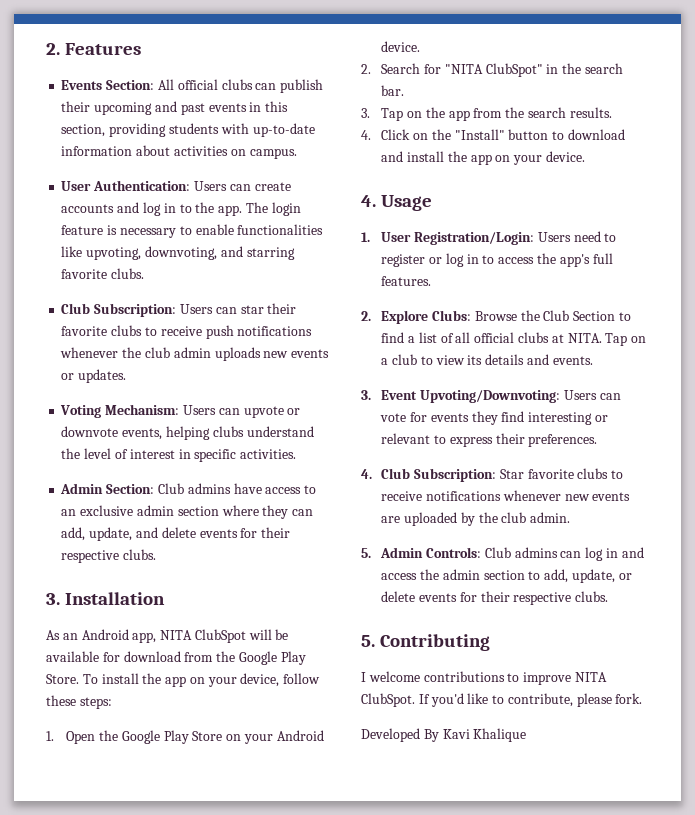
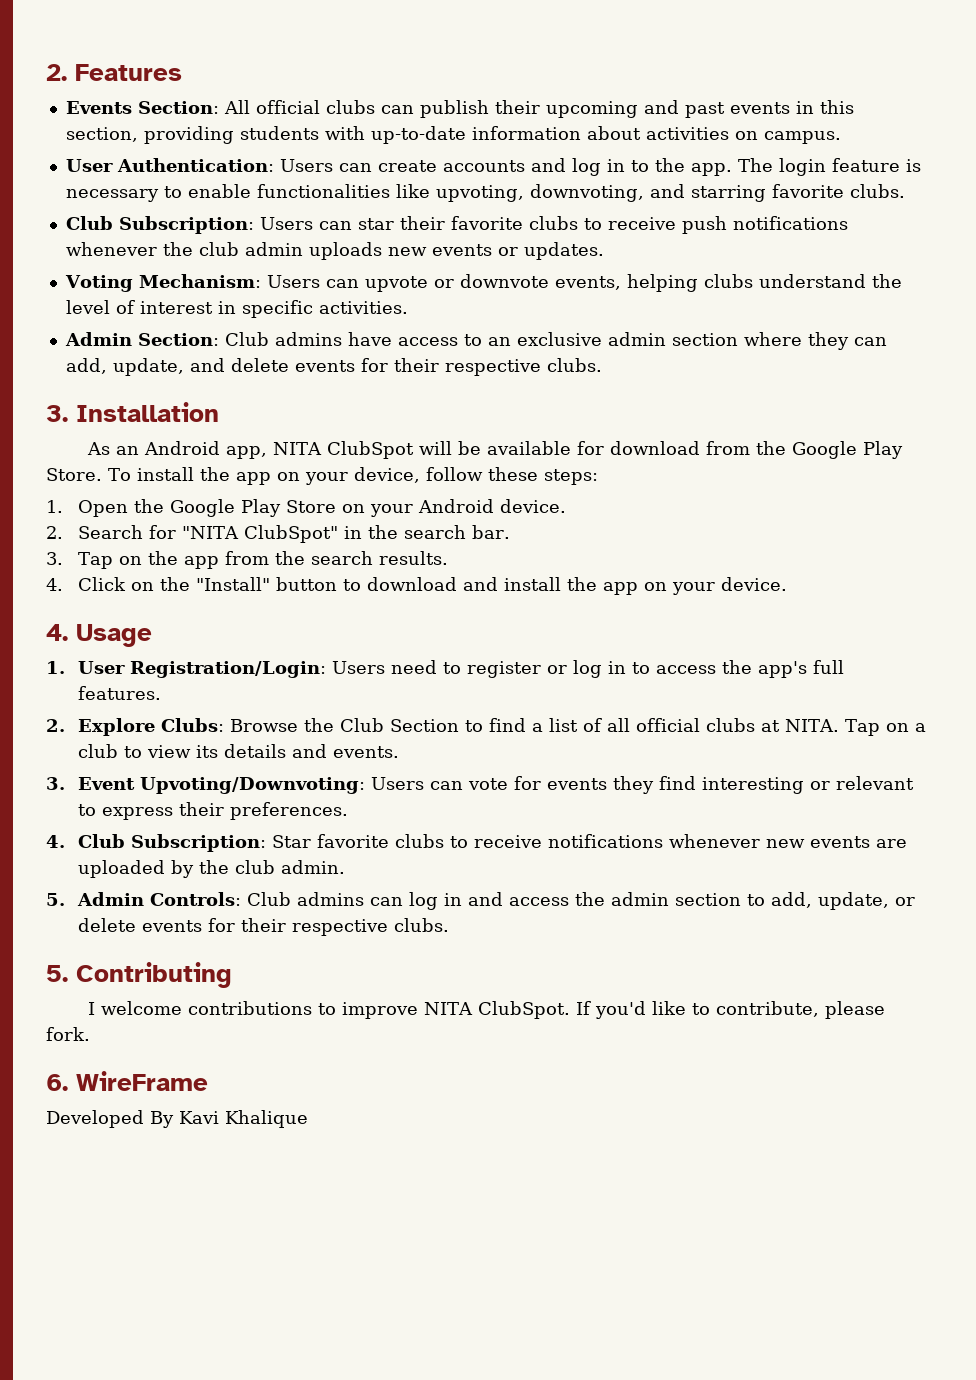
(643, 698) none -> [46,1071,208,1091] // 6. WireFrame

